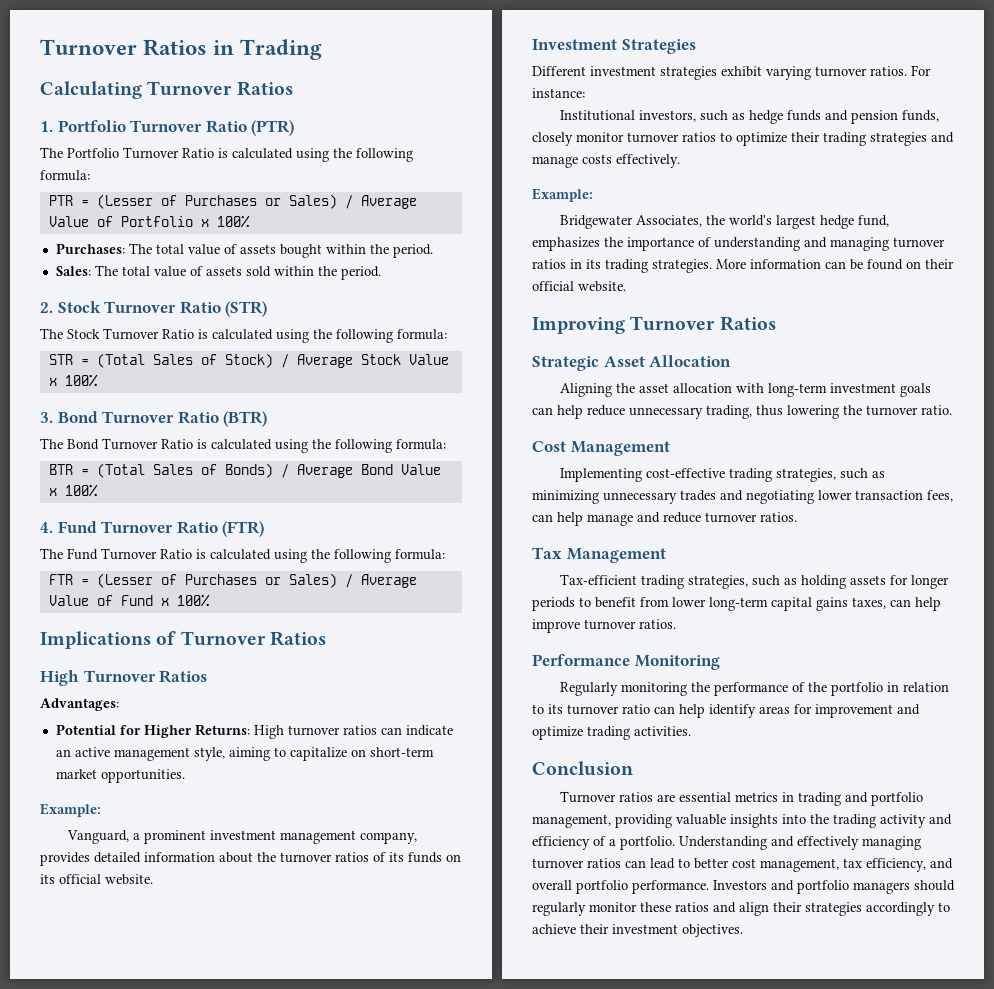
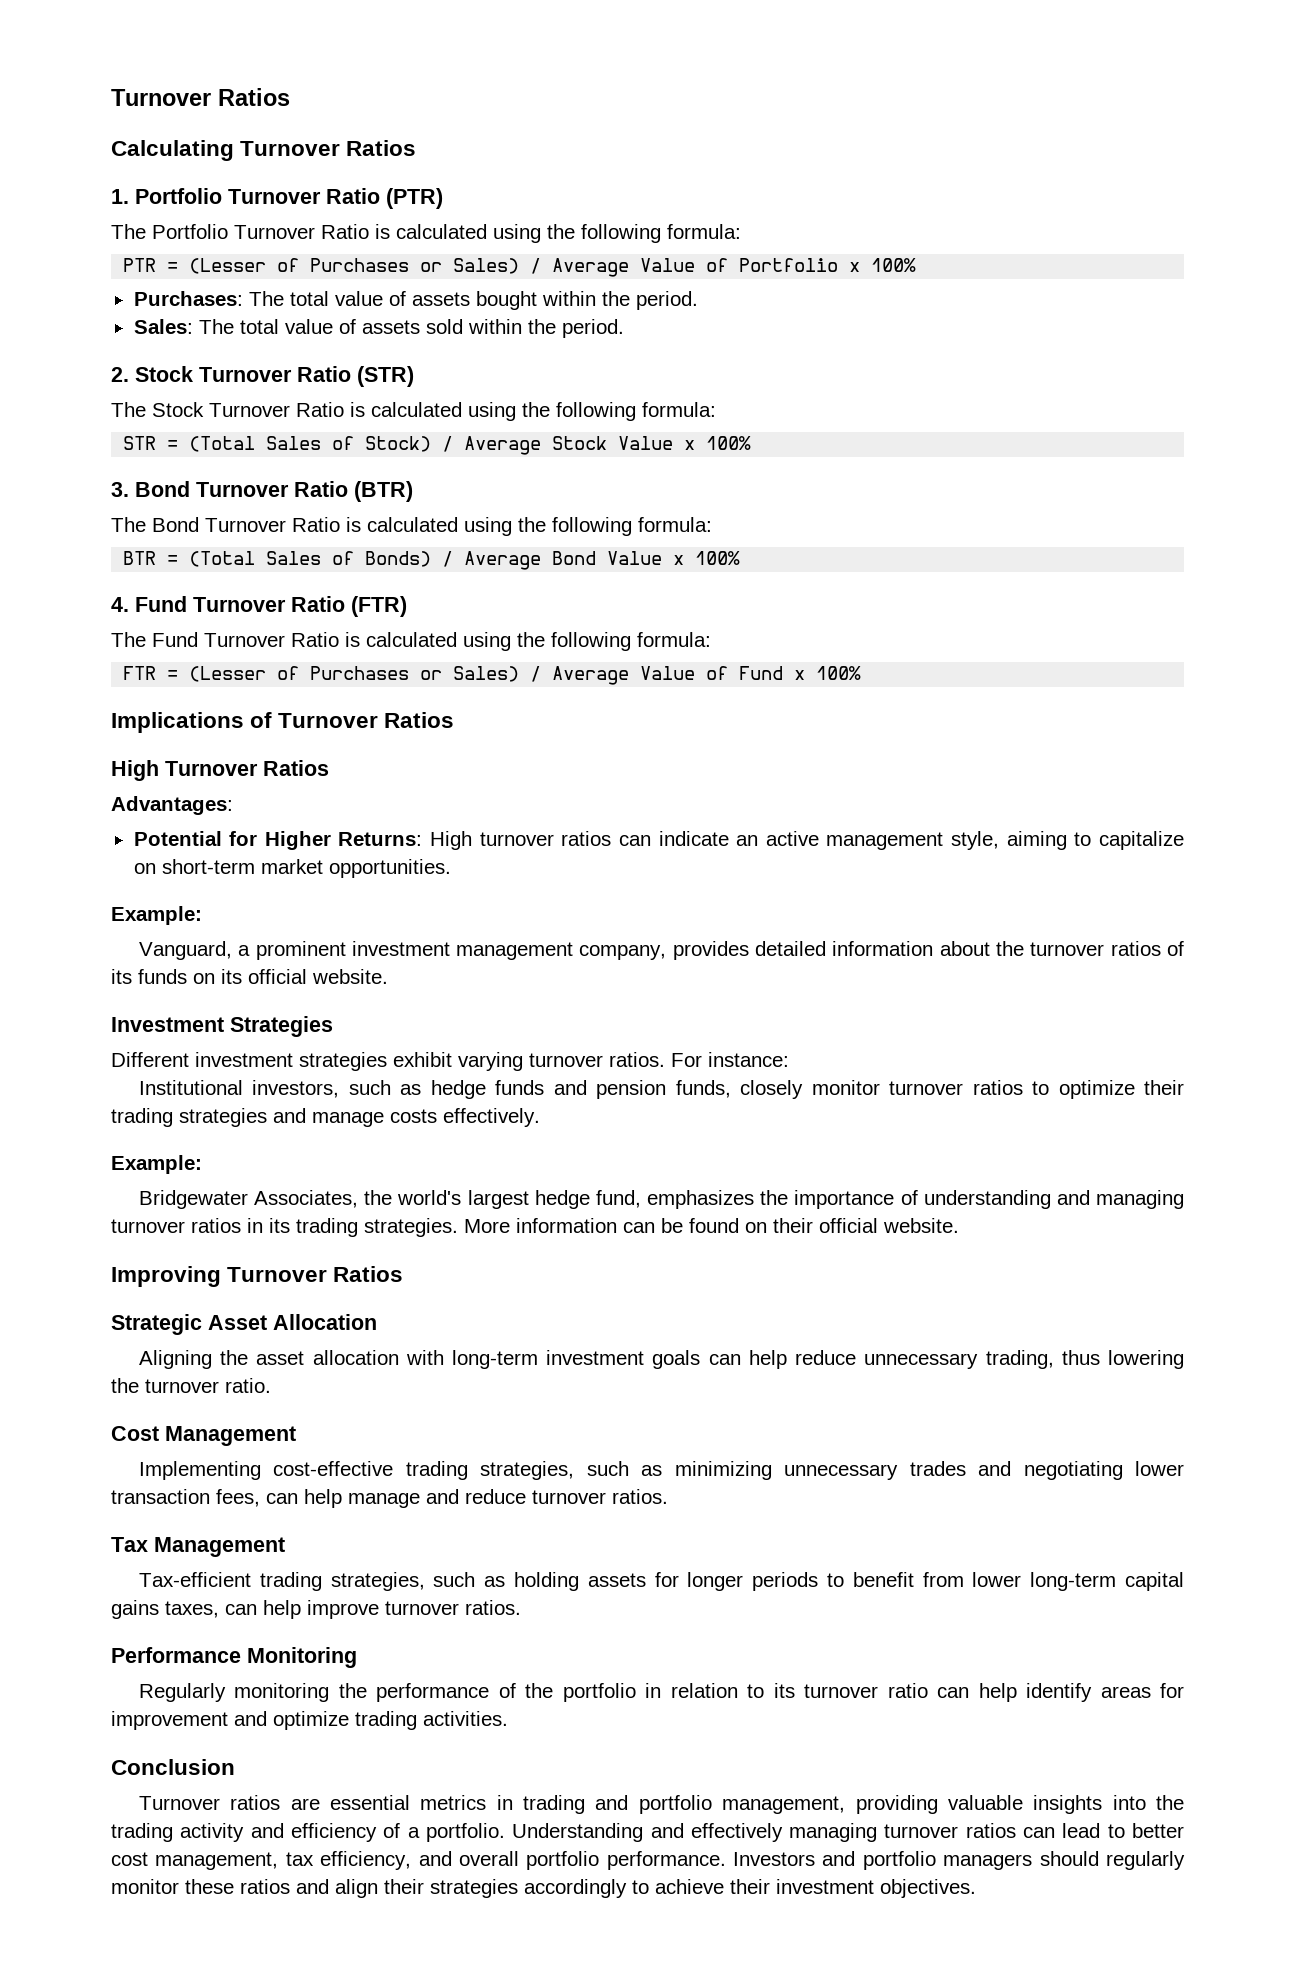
[40,39,323,60] Turnover Ratios in Trading -> [111,88,290,106] Turnover Ratios

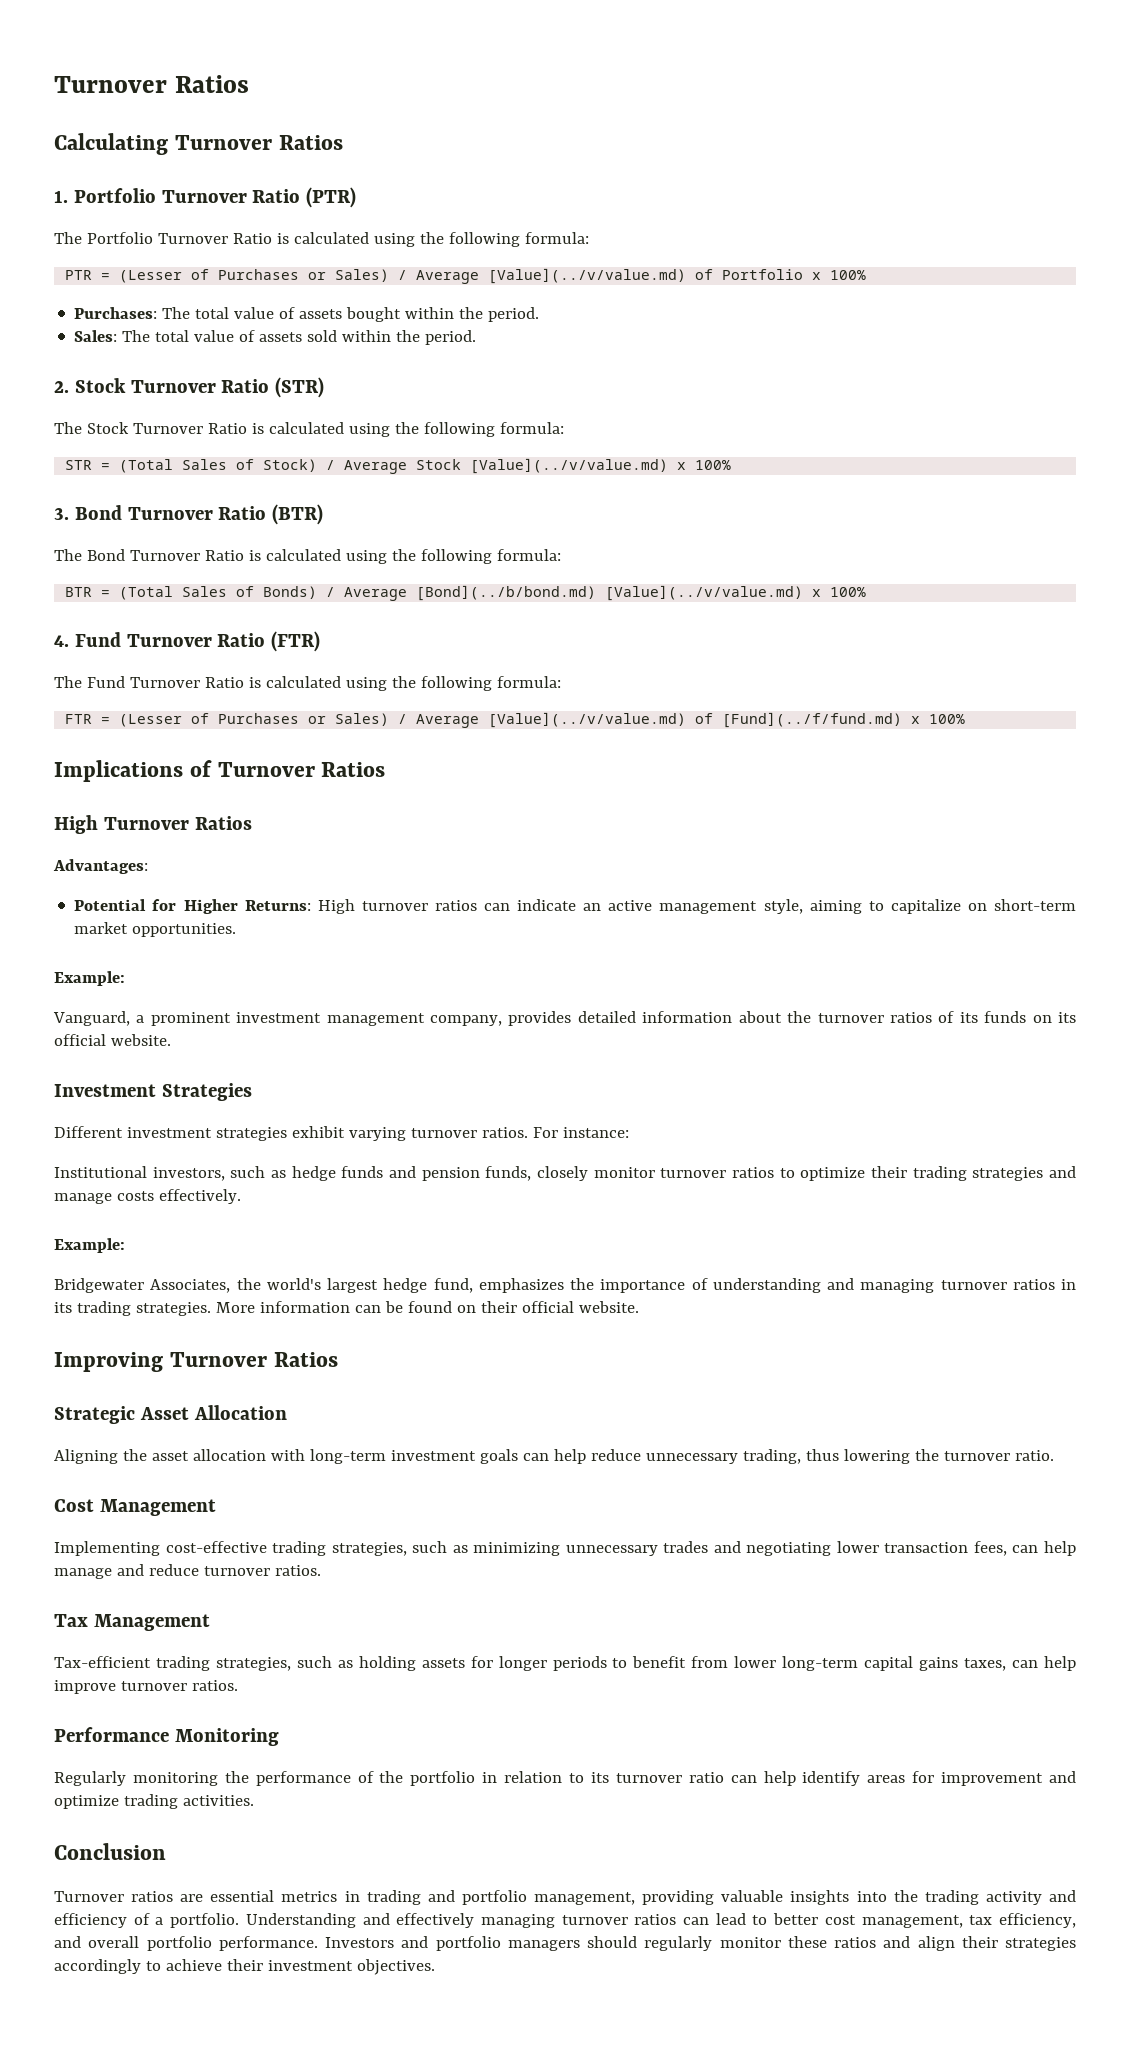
[640,258,696,272] Value -> [488,268,687,284] [Value](../v/value.md)
[618,436,674,450] Value -> [470,458,669,474] [Value](../v/value.md)
[552,551,663,565] Bond Value -> [416,585,804,601] [Bond](../b/bond.md) [Value](../v/value.md)
[640,666,784,680] Value of Fund -> [488,712,903,728] [Value](../v/value.md) of [Fund](../f/fund.md)

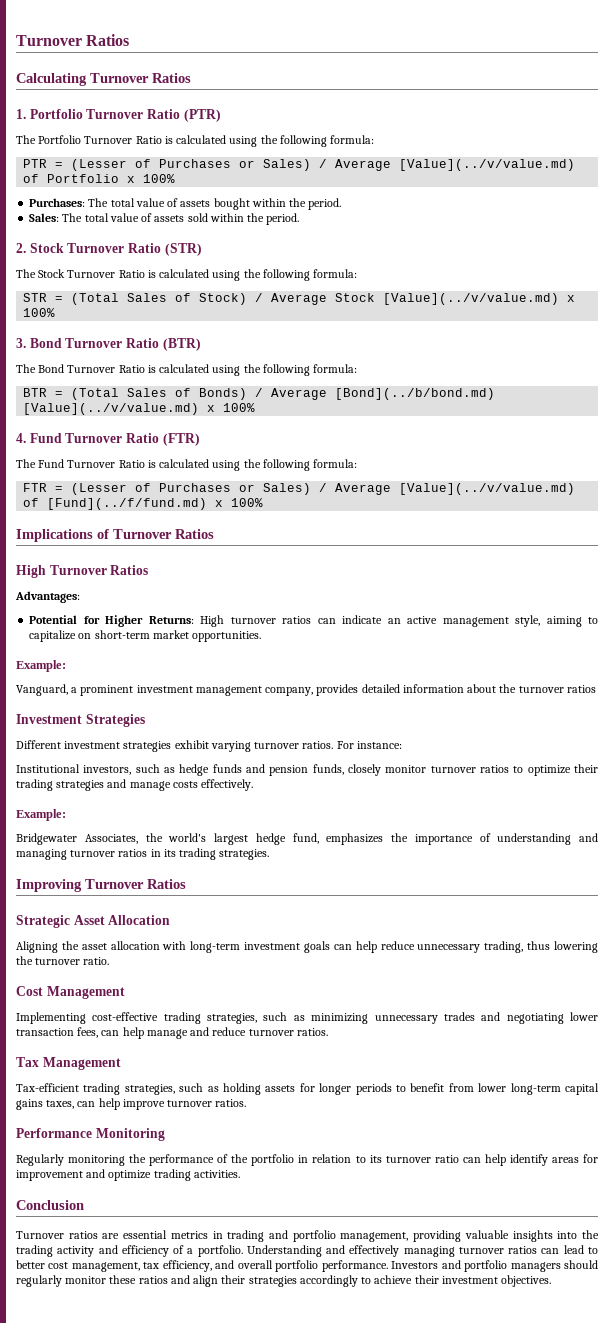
[938,1011,1076,1023] [54,1034,171,1046] of its funds on its official website. -> (596, 689) none
[215,1301,639,1313] More information can be found on their official website. -> (270, 854) none

